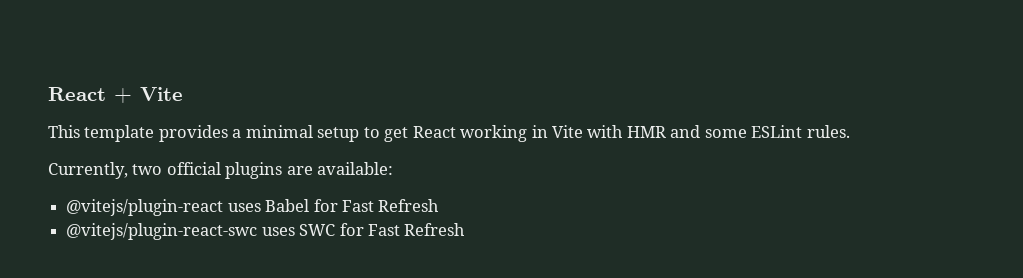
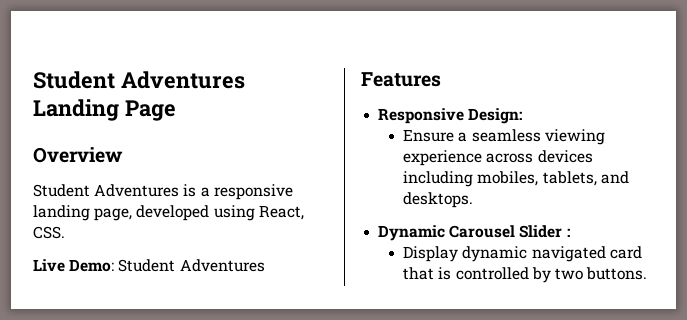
[48,87,183,103] [48,125,850,142] [48,162,394,179] [66,199,440,216] [66,223,466,240] React + Vite // This template provides a minimal setup to get React working in Vite with HMR and some ESLint rules. // Currently, two official plugins are available: // @vitejs/plugin-react uses Babel for Fast Refresh // @vitejs/plugin-react-swc uses SWC for Fast Refresh -> [33,71,245,89] [33,99,176,121] [33,147,123,163] [33,184,293,200] [33,205,304,221] [33,226,65,239] [33,259,265,272] [361,72,441,87] [378,108,523,124] [403,129,605,145] [403,150,593,166] [403,171,629,187] [403,192,474,208] [378,225,570,241] [403,246,642,262] [403,267,648,283] Student Adventures Landing Page // Overview // Student Adventures is a responsive landing page, developed using React, CSS. // Live Demo: Student Adventures // Features // Responsive Design: // Ensure a seamless viewing experience across devices including mobiles, tablets, and desktops. // Dynamic Carousel Slider : // Display dynamic navigated card that is controlled by two buttons.

